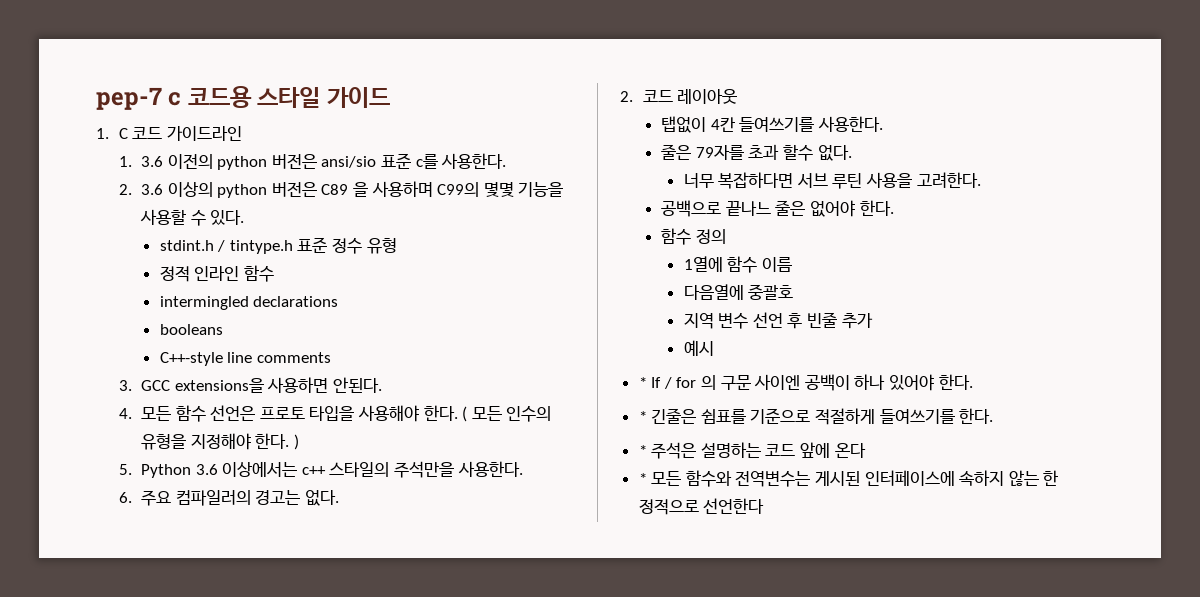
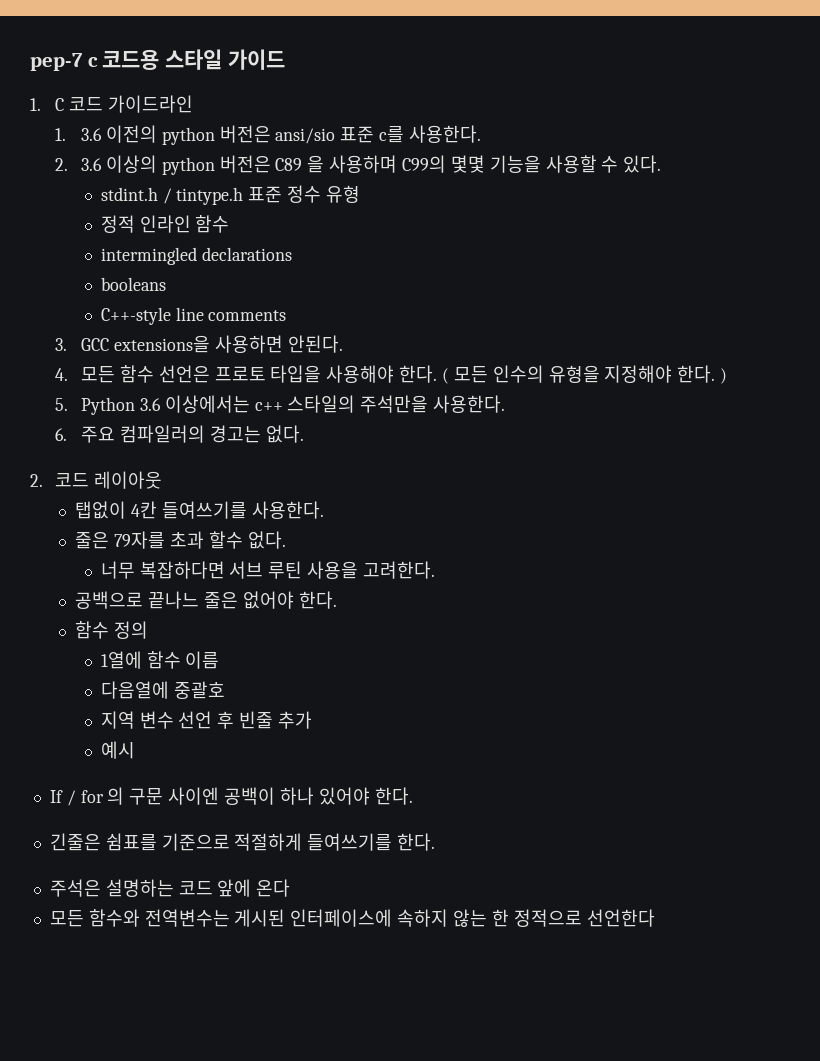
[638,377,647,388] * -> (135, 750) none
[638,411,647,422] * -> (413, 796) none
[638,445,647,456] * -> (436, 842) none
[638,473,647,484] * -> (291, 888) none

